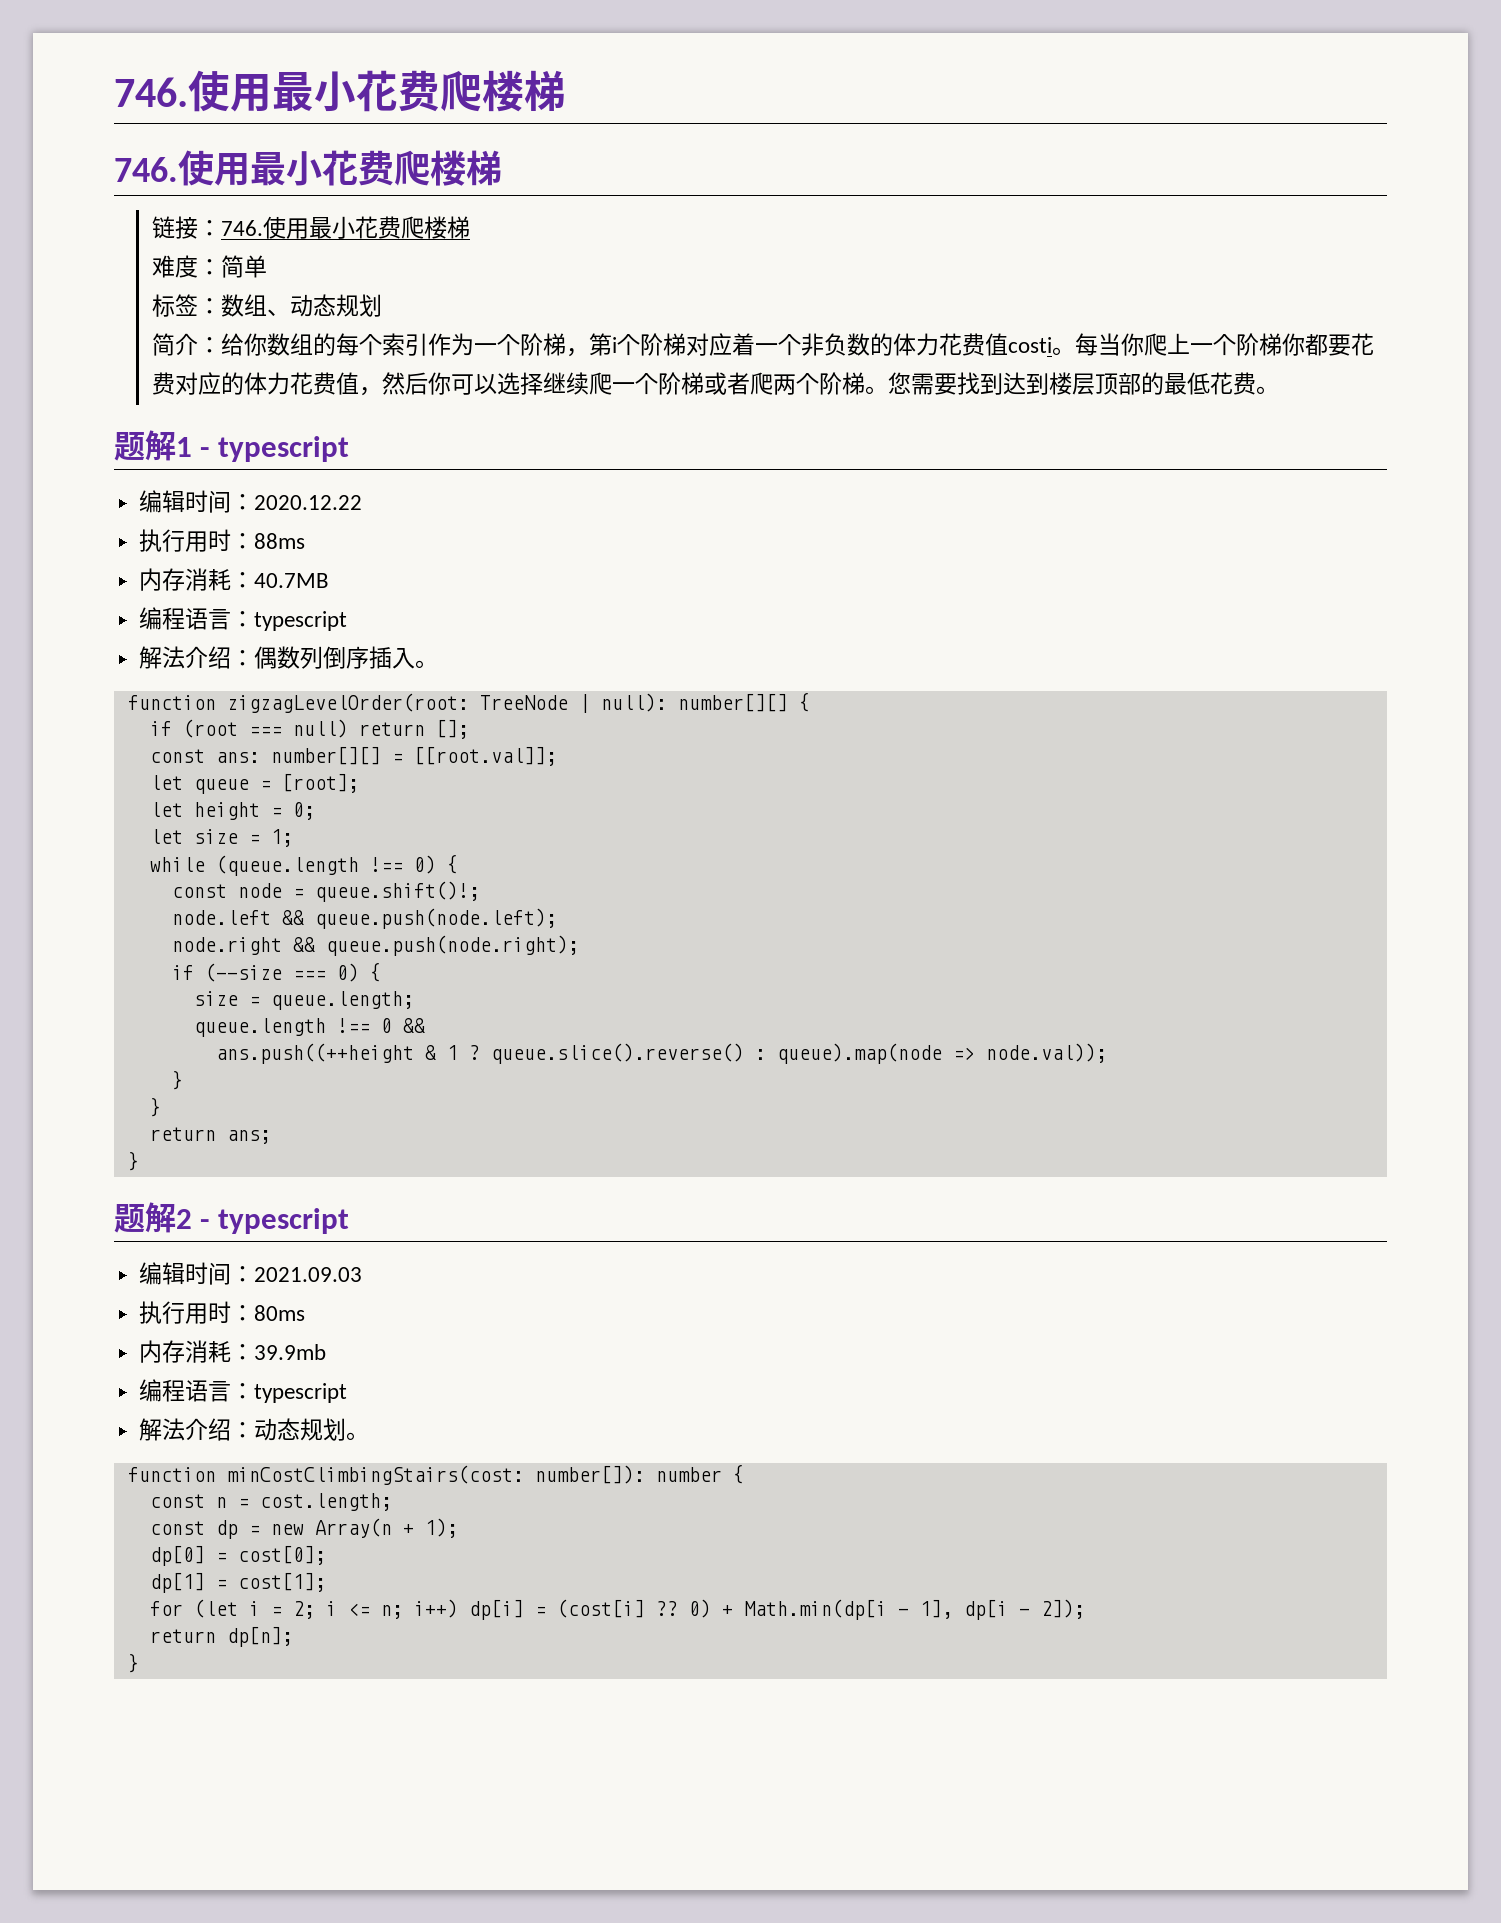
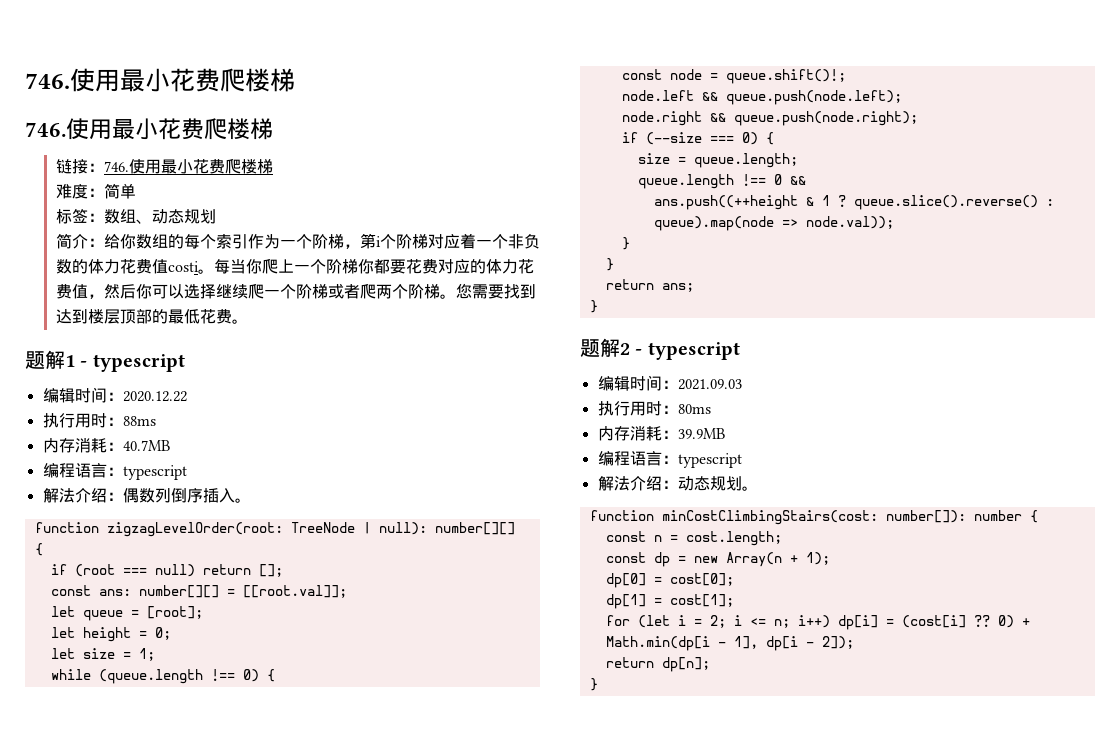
[254,1344,327,1360] 39.9mb -> [677,428,725,439] 39.9MB

